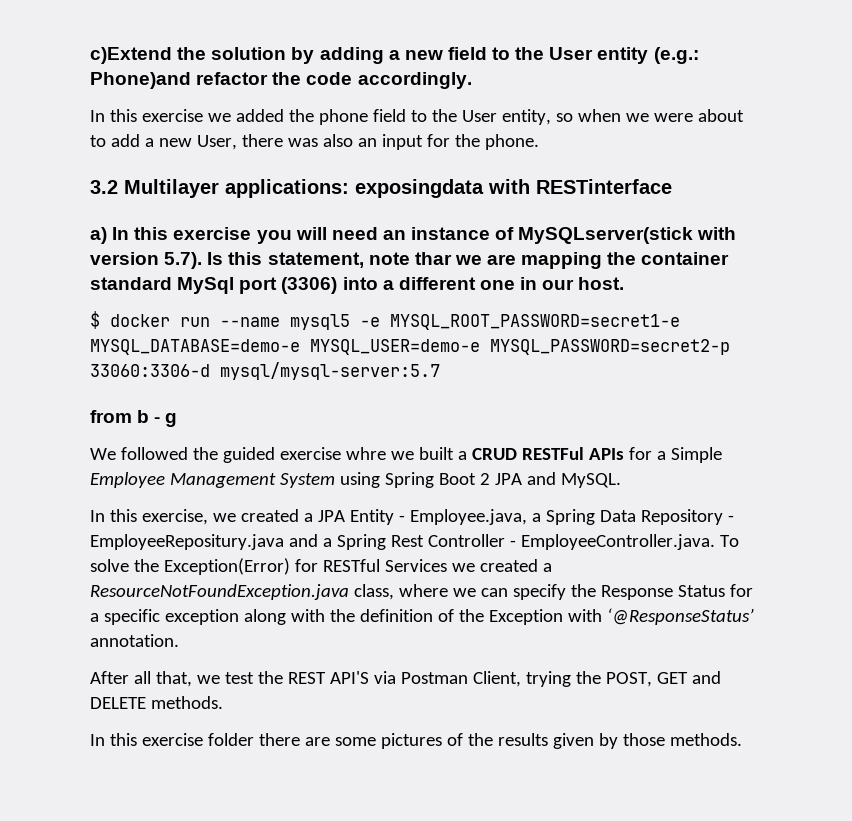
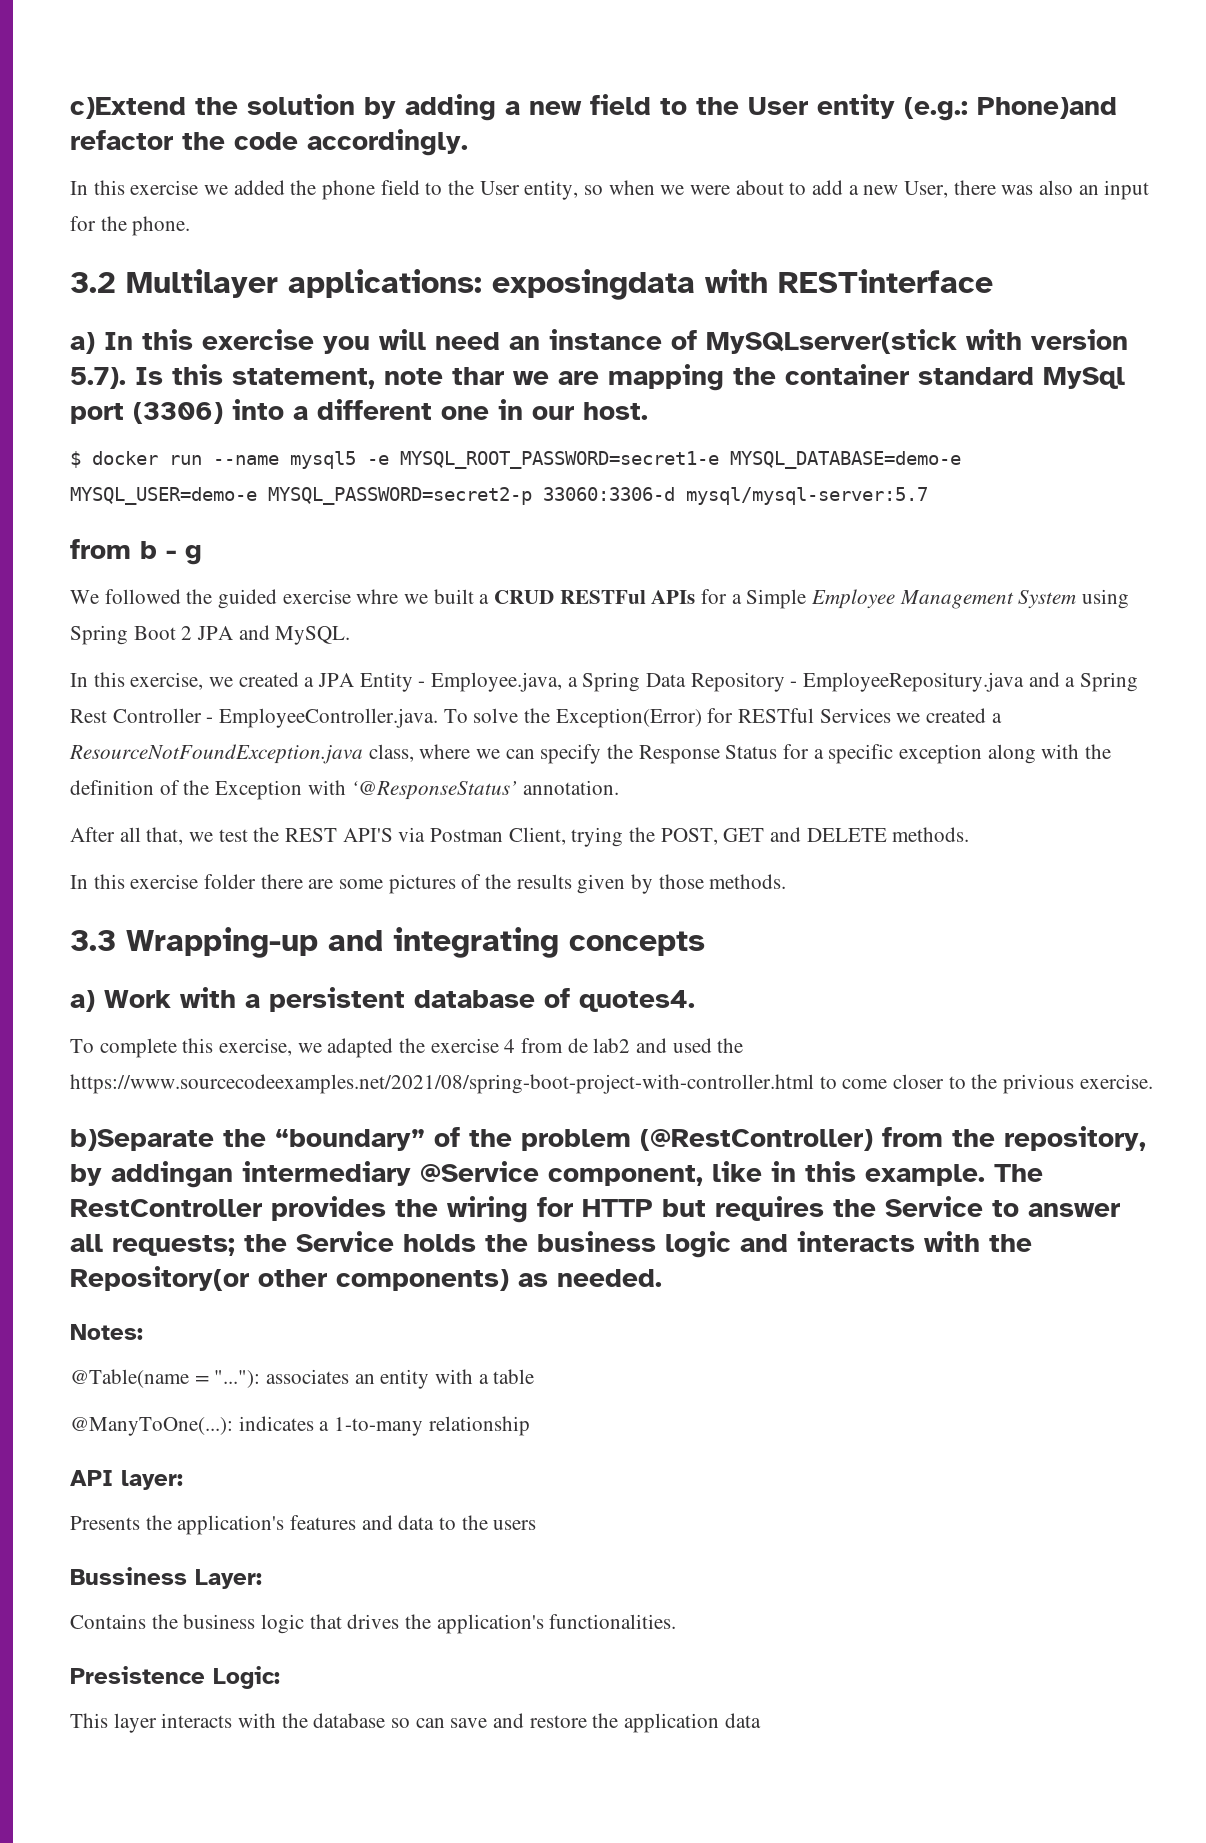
(742, 739) none -> [70,927,705,958] [70,987,695,1012] [70,1038,744,1058] [70,1074,1153,1094] [70,1126,1146,1151] [70,1161,1043,1188] [70,1196,1120,1223] [70,1231,1032,1258] [70,1266,662,1291] [70,1324,143,1340] [70,1369,535,1389] [70,1416,530,1436] [70,1470,183,1490] [70,1515,537,1535] [70,1567,262,1589] [70,1614,677,1634] [70,1666,280,1689] [70,1713,761,1733] // 3.3 Wrapping-up and integrating concepts // a) Work with a persistent database of quotes4. // To complete this exercise, we adapted the exercise 4 from de lab2 and used the https://www.sourcecodeexamples.net/2021/08/spring-boot-project-with-controller.html to come closer to the privious exercise. // b)Separate the “boundary” of the problem (@RestController) from the repository, by addingan intermediary @Service component, like in this example. The RestController provides the wiring for HTTP but requires the Service to answer all requests; the Service holds the business logic and interacts with the Repository(or other components) as needed. // Notes: // @Table(name = "..."): associates an entity with a table // @ManyToOne(...): indicates a 1-to-many relationship // API layer: // Presents the application's features and data to the users // Bussiness Layer: // Contains the business logic that drives the application's functionalities. // Presistence Logic: // This layer interacts with the database so can save and restore the application data

